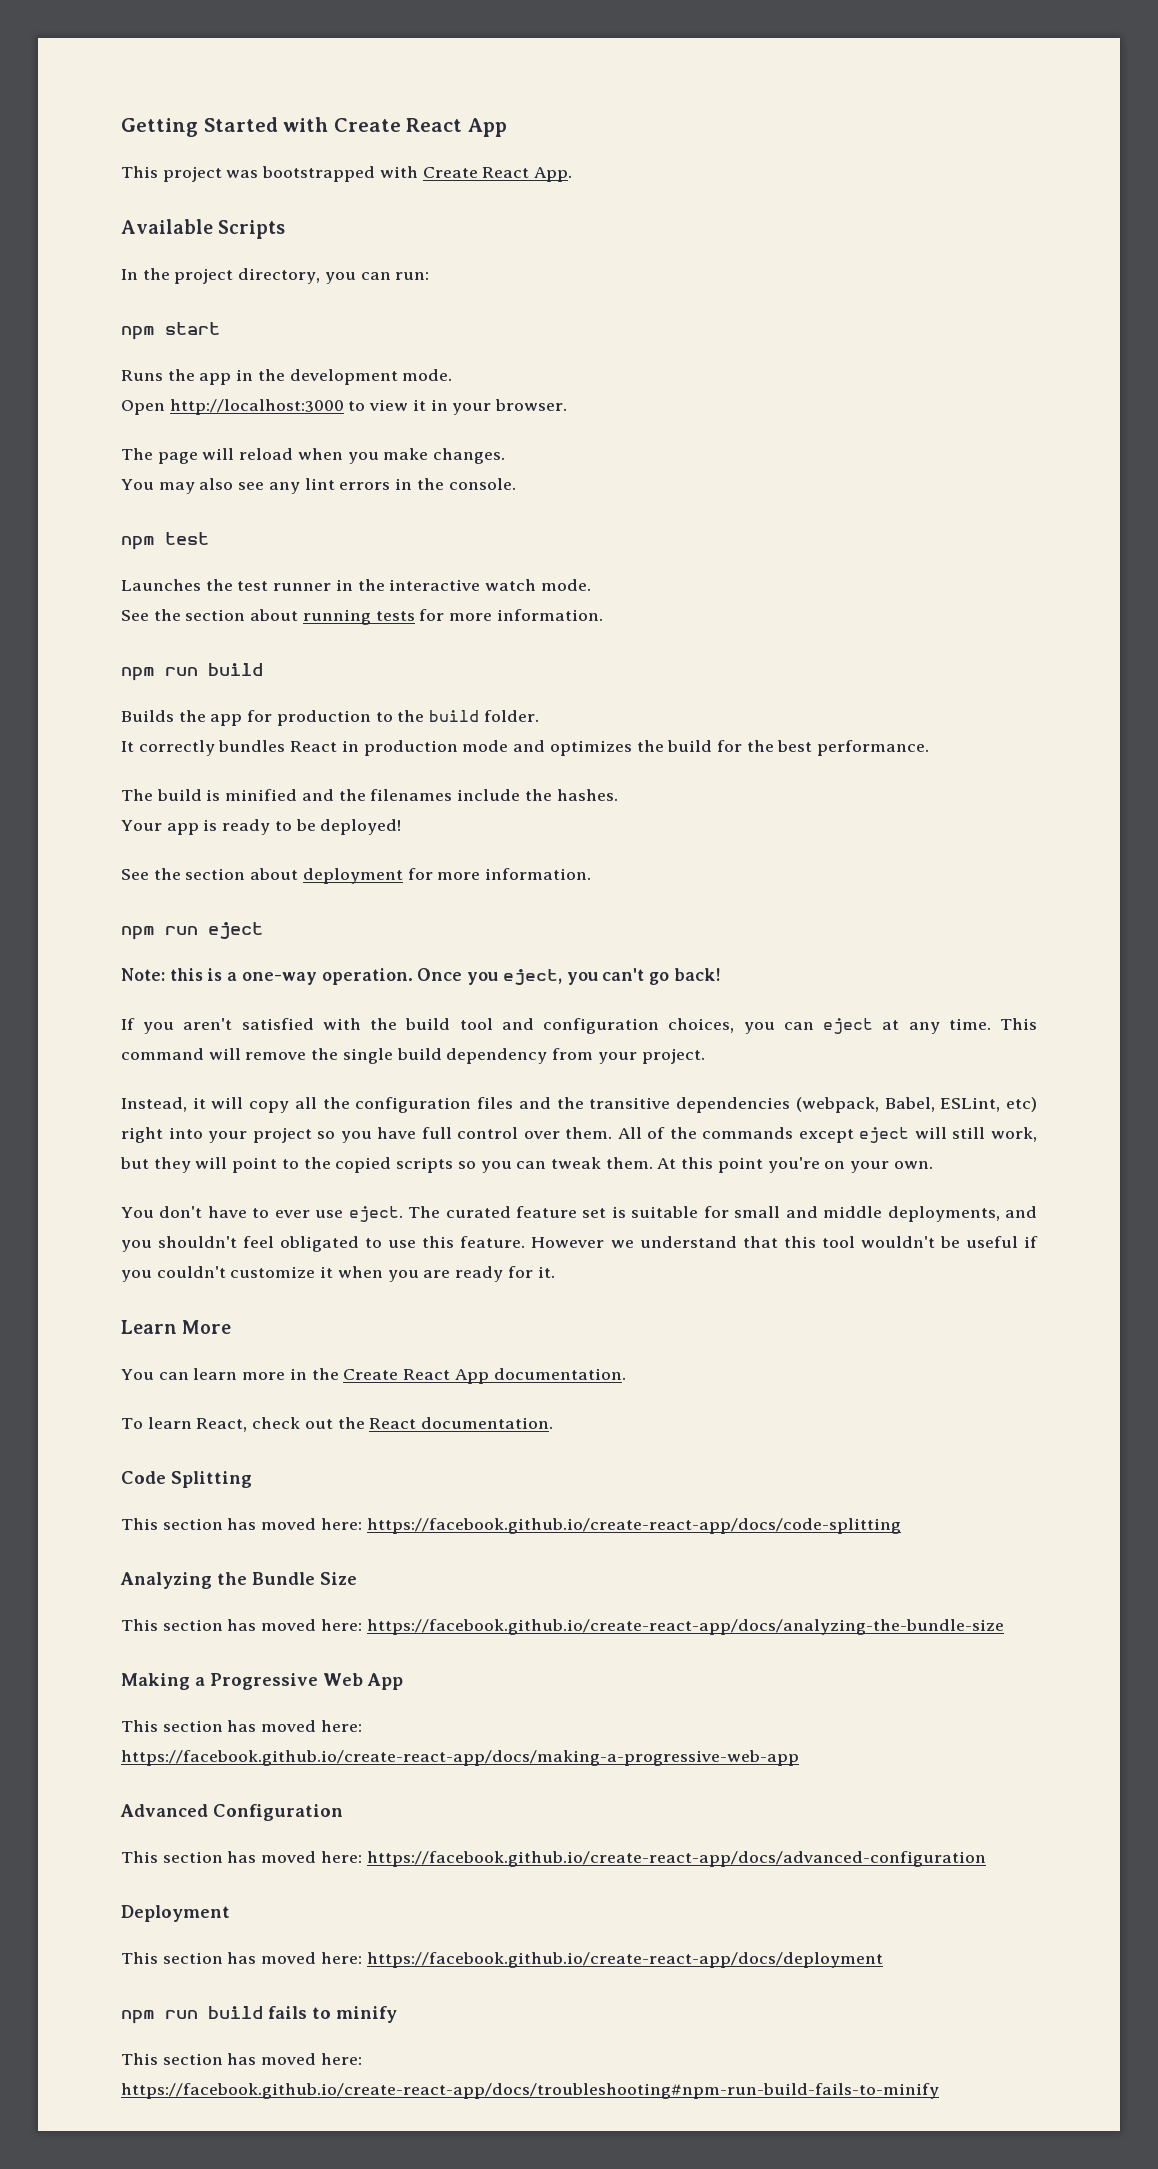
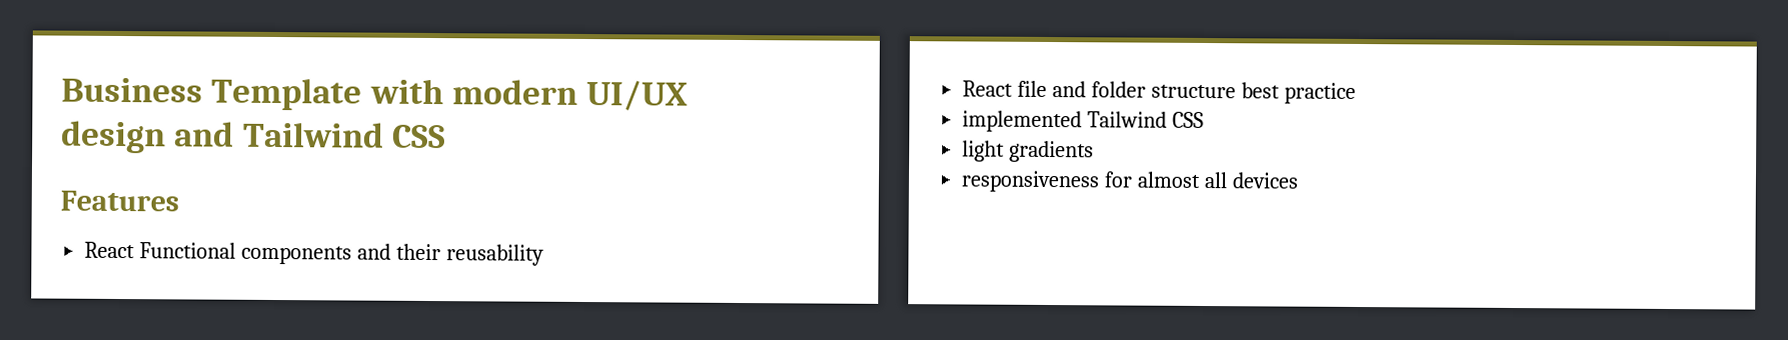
[121,117,507,137] [121,166,573,182] [121,219,286,239] [121,268,430,284] [121,322,220,340] [121,369,453,385] [121,399,568,415] [121,448,506,464] [121,478,516,494] [121,532,209,550] [121,579,591,591] [121,609,603,625] [121,663,263,681] [121,710,539,726] [121,740,930,756] [121,789,618,801] [121,819,402,835] [121,868,592,884] [121,922,263,940] [121,968,721,985] [121,1018,1038,1034] [121,1048,705,1064] [121,1097,1038,1113] [121,1127,1037,1143] [120,1157,933,1173] [121,1206,1037,1222] [121,1236,1039,1252] [121,1266,555,1282] [121,1320,232,1334] [121,1368,626,1384] [121,1417,554,1432] [121,1471,252,1488] [121,1518,901,1534] [120,1572,357,1589] [121,1619,1004,1635] [121,1673,403,1690] [121,1720,362,1732] [121,1750,799,1766] [120,1804,343,1821] [121,1851,986,1867] [121,1905,230,1922] [121,1952,883,1968] [121,2006,397,2024] [121,2053,362,2065] [121,2083,939,2099] Getting Started with Create React App // This project was bootstrapped with Create React App. // Available Scripts // In the project directory, you can run: // npm start // Runs the app in the development mode. // Open http://localhost:3000 to view it in your browser. // The page will reload when you make changes. // You may also see any lint errors in the console. // npm test // Launches the test runner in the interactive watch mode. // See the section about running tests for more information. // npm run build // Builds the app for production to the build folder. // It correctly bundles React in production mode and optimizes the build for the best performance. // The build is minified and the filenames include the hashes. // Your app is ready to be deployed! // See the section about deployment for more information. // npm run eject // Note: this is a one-way operation. Once you eject, you can't go back! // If you aren't satisfied with the build tool and configuration choices, you can eject at any time. This command will remove the single build dependency from your project. // Instead, it will copy all the configuration files and the transitive dependencies (webpack, Babel, ESLint, etc) right into your project so you have full control over them. All of the commands except eject will still work, but they will point to the copied scripts so you can tweak them. At this point you're on your own. // You don't have to ever use eject. The curated feature set is suitable for small and middle deployments, and you shouldn't feel obligated to use this feature. However we understand that this tool wouldn't be useful if you couldn't customize it when you are ready for it. // Learn More // You can learn more in the Create React App documentation. // To learn React, check out the React documentation. // Code Splitting // This section has moved here: https://facebook.github.io/create-react-app/docs/code-splitting // Analyzing the Bundle Size // This section has moved here: https://facebook.github.io/create-react-app/docs/analyzing-the-bundle-size // Making a Progressive Web App // This section has moved here: https://facebook.github.io/create-react-app/docs/making-a-progressive-web-app // Advanced Configuration // This section has moved here: https://facebook.github.io/create-react-app/docs/advanced-configuration // Deployment // This section has moved here: https://facebook.github.io/create-react-app/docs/deployment // npm run build fails to minify // This section has moved here: https://facebook.github.io/create-react-app/docs/troubleshooting#npm-run-build-fails-to-minify -> [61,77,689,111] [61,120,446,154] [60,190,179,212] [84,241,544,266] [962,80,1356,104] [962,110,1205,133] [962,140,1095,163] [961,170,1298,193] Business Template with modern UI/UX design and Tailwind CSS // Features // React Functional components and their reusability // React file and folder structure best practice // implemented Tailwind CSS // light gradients // responsiveness for almost all devices

